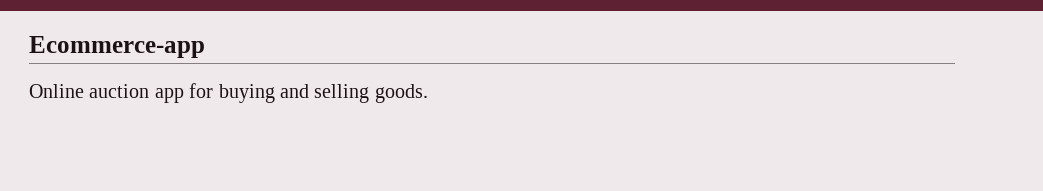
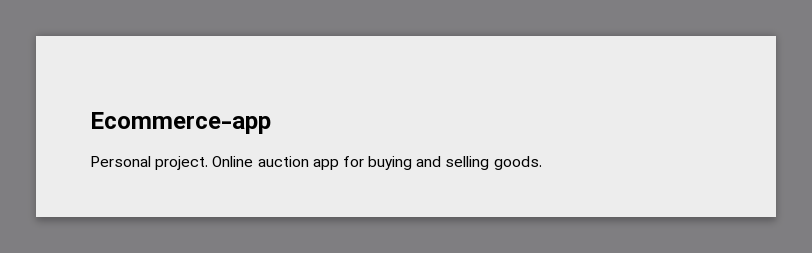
(205, 47) none -> [90,156,209,170] Personal project.

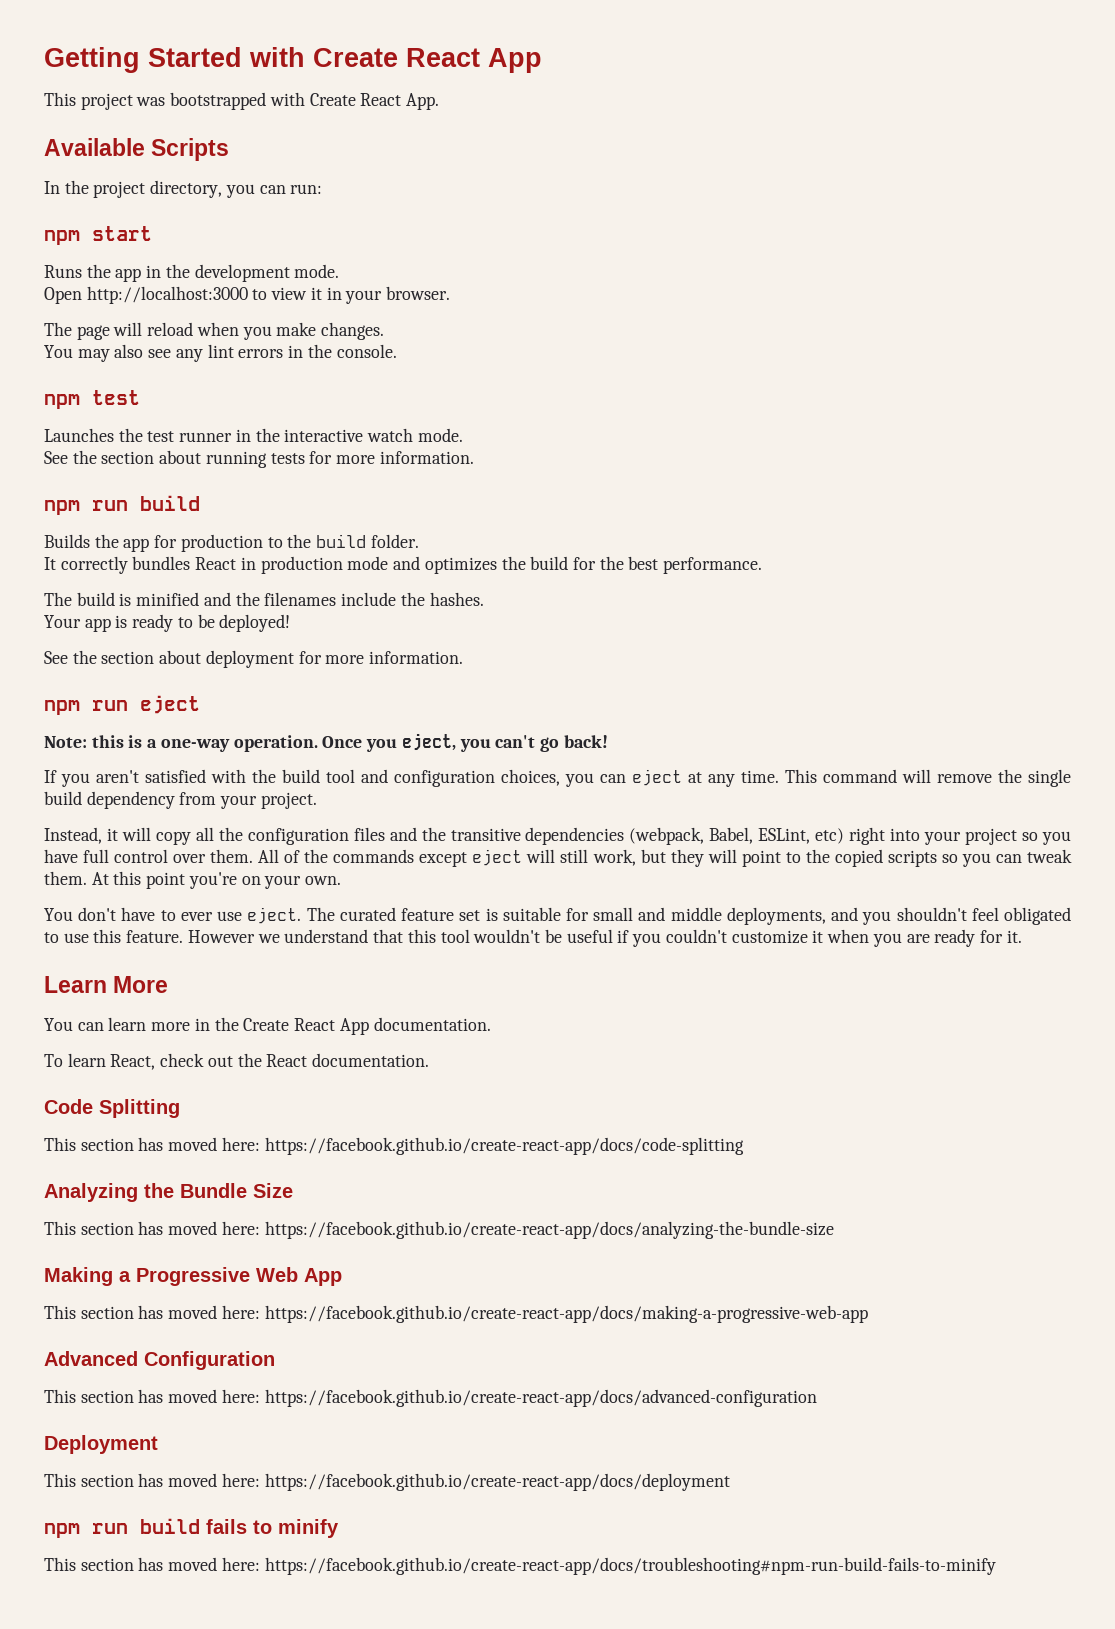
[90,112,271,134] [90,156,542,170] Ecommerce-app // Personal project. Online auction app for buying and selling goods. -> [44,47,542,73] [44,92,440,110] [44,138,230,161] [44,180,323,198] [44,226,152,245] [44,264,340,282] [44,286,451,304] [44,322,385,340] [44,344,397,362] [44,390,140,409] [44,428,463,442] [44,450,474,468] [44,495,200,515] [44,534,419,552] [44,556,763,574] [44,592,484,606] [44,614,291,632] [44,650,464,668] [44,695,200,715] [44,733,608,752] [44,769,1071,787] [44,791,317,809] [44,827,1072,845] [44,849,1072,867] [44,871,342,889] [44,907,1072,925] [44,929,1022,947] [44,976,169,993] [44,1017,491,1035] [44,1053,430,1070] [44,1099,180,1118] [44,1137,744,1155] [44,1183,293,1202] [44,1221,834,1239] [44,1267,342,1286] [44,1305,868,1323] [44,1351,275,1370] [44,1389,817,1407] [44,1435,158,1454] [44,1473,730,1491] [44,1518,339,1538] [44,1557,996,1575] Getting Started with Create React App // This project was bootstrapped with Create React App. // Available Scripts // In the project directory, you can run: // npm start // Runs the app in the development mode. // Open http://localhost:3000 to view it in your browser. // The page will reload when you make changes. // You may also see any lint errors in the console. // npm test // Launches the test runner in the interactive watch mode. // See the section about running tests for more information. // npm run build // Builds the app for production to the build folder. // It correctly bundles React in production mode and optimizes the build for the best performance. // The build is minified and the filenames include the hashes. // Your app is ready to be deployed! // See the section about deployment for more information. // npm run eject // Note: this is a one-way operation. Once you eject, you can't go back! // If you aren't satisfied with the build tool and configuration choices, you can eject at any time. This command will remove the single build dependency from your project. // Instead, it will copy all the configuration files and the transitive dependencies (webpack, Babel, ESLint, etc) right into your project so you have full control over them. All of the commands except eject will still work, but they will point to the copied scripts so you can tweak them. At this point you're on your own. // You don't have to ever use eject. The curated feature set is suitable for small and middle deployments, and you shouldn't feel obligated to use this feature. However we understand that this tool wouldn't be useful if you couldn't customize it when you are ready for it. // Learn More // You can learn more in the Create React App documentation. // To learn React, check out the React documentation. // Code Splitting // This section has moved here: https://facebook.github.io/create-react-app/docs/code-splitting // Analyzing the Bundle Size // This section has moved here: https://facebook.github.io/create-react-app/docs/analyzing-the-bundle-size // Making a Progressive Web App // This section has moved here: https://facebook.github.io/create-react-app/docs/making-a-progressive-web-app // Advanced Configuration // This section has moved here: https://facebook.github.io/create-react-app/docs/advanced-configuration // Deployment // This section has moved here: https://facebook.github.io/create-react-app/docs/deployment // npm run build fails to minify // This section has moved here: https://facebook.github.io/create-react-app/docs/troubleshooting#npm-run-build-fails-to-minify

